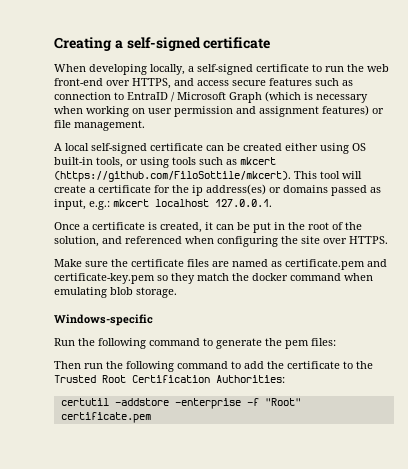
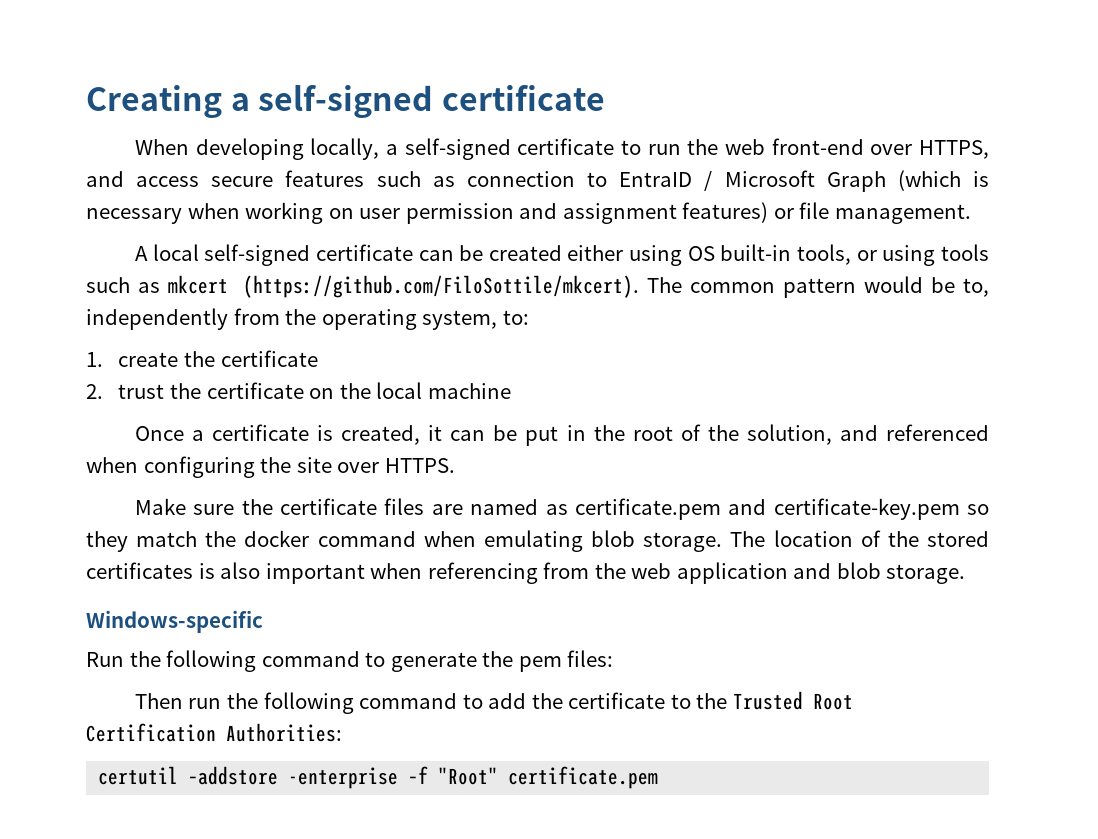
[294,171,362,179] [54,184,381,196] [54,199,272,210] This tool will create a certificate for the ip address(es) or domains passed as input, e.g.: mkcert localhost 127.0.0.1. -> [646,276,989,298] [86,308,529,330] [86,350,318,367] [86,382,511,399] The common pattern would be to, independently from the operating system, to: // 1. create the certificate // 2. trust the certificate on the local machine
(177, 292) none -> [730,530,990,547] [86,562,966,584] The location of the stored certificates is also important when referencing from the web application and blob storage.

